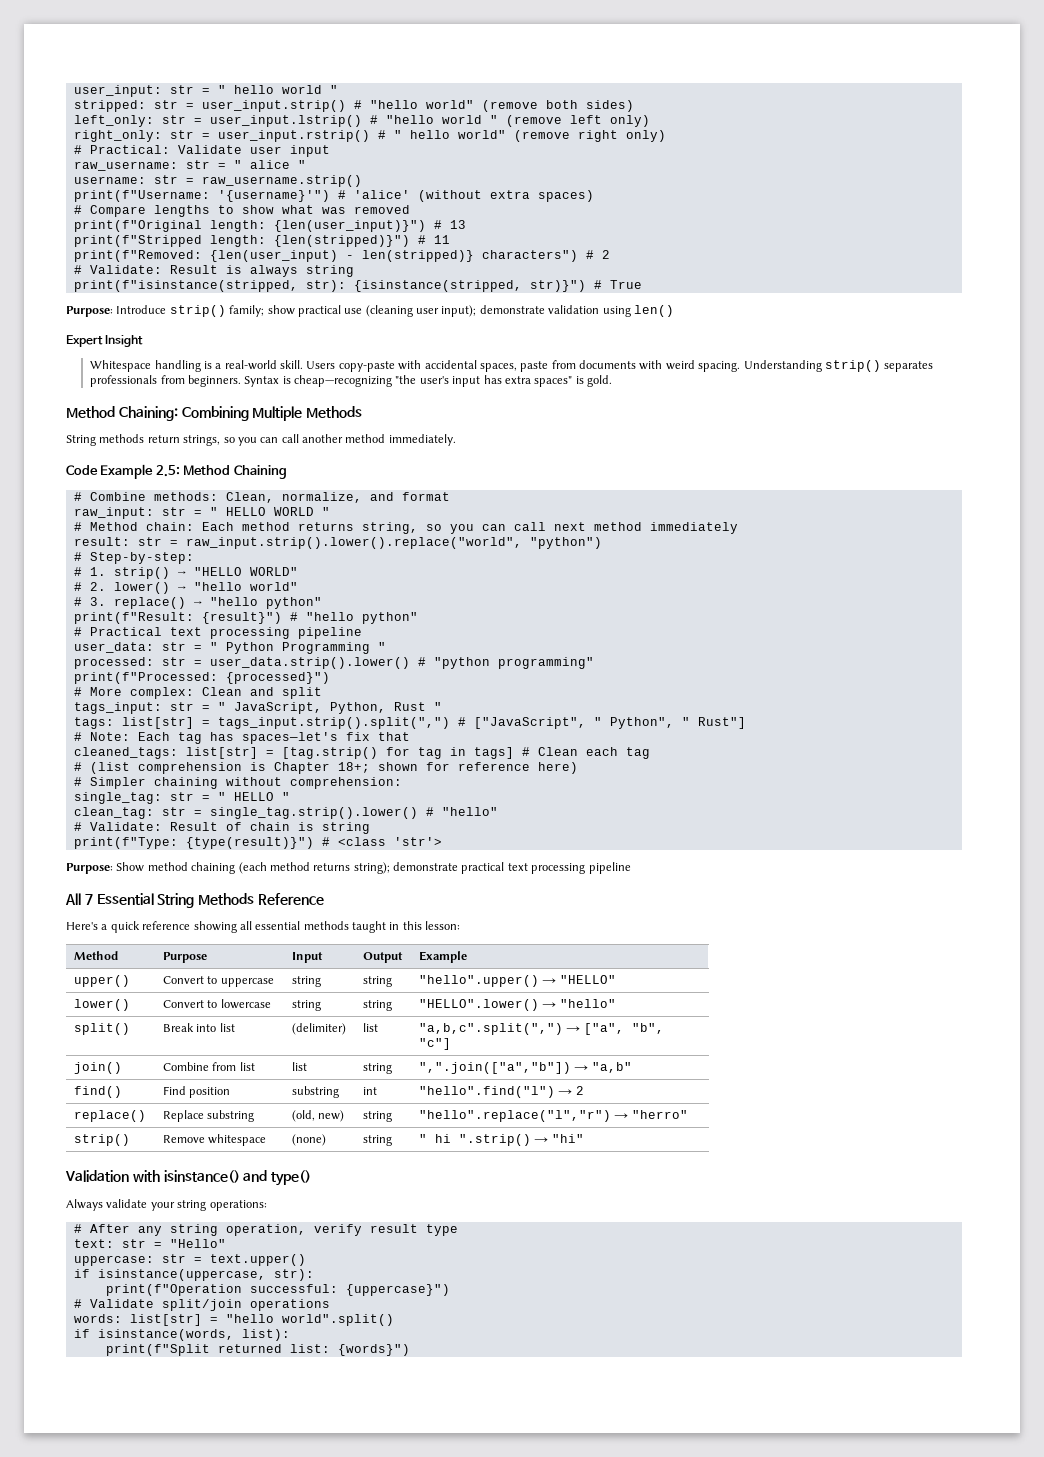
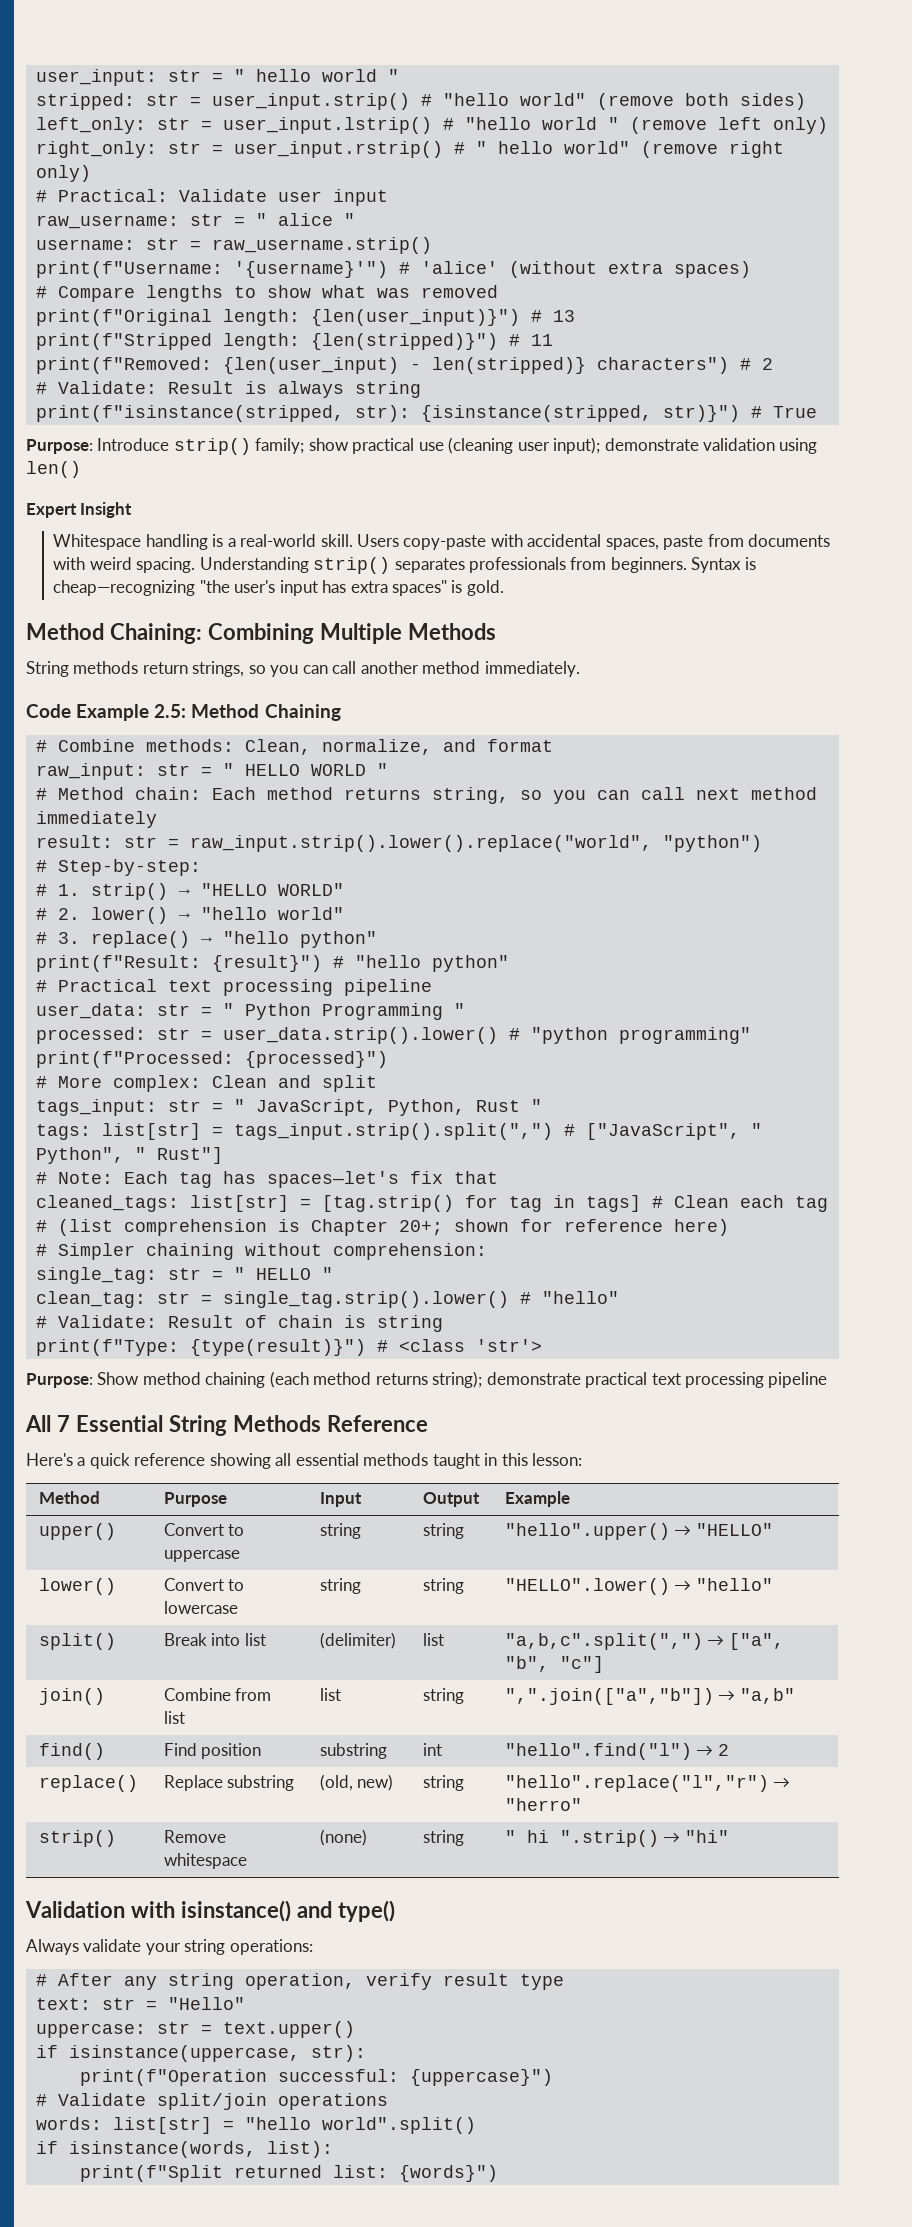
[337,762,370,773] 18+; -> [398,1220,443,1236] 20+;

